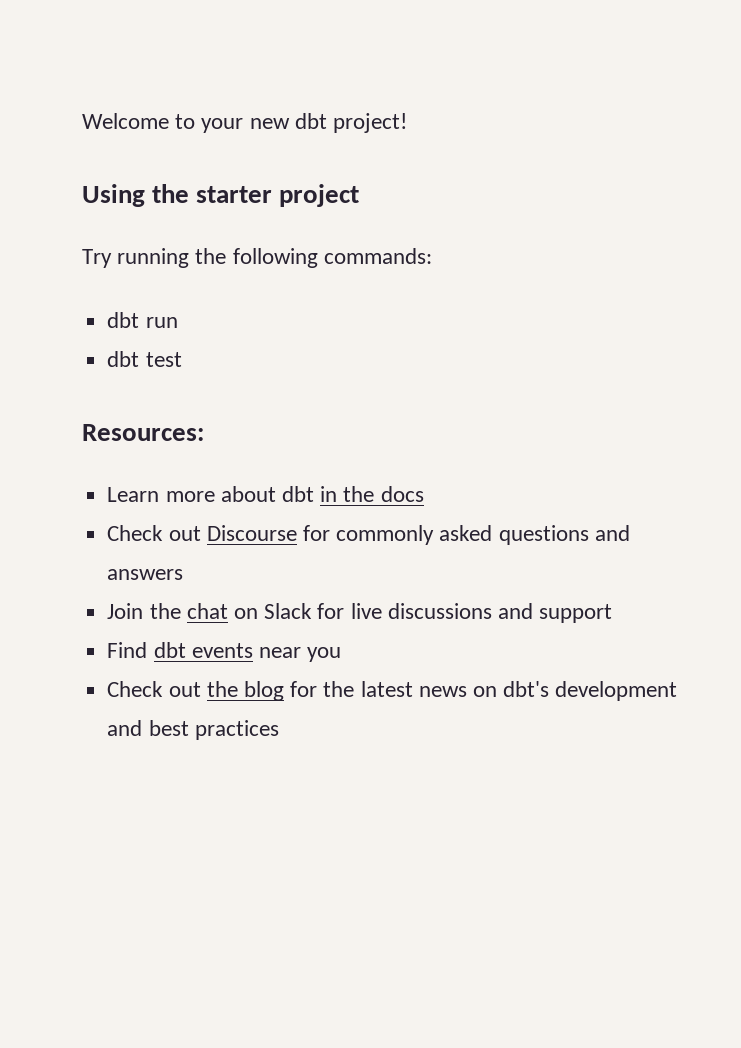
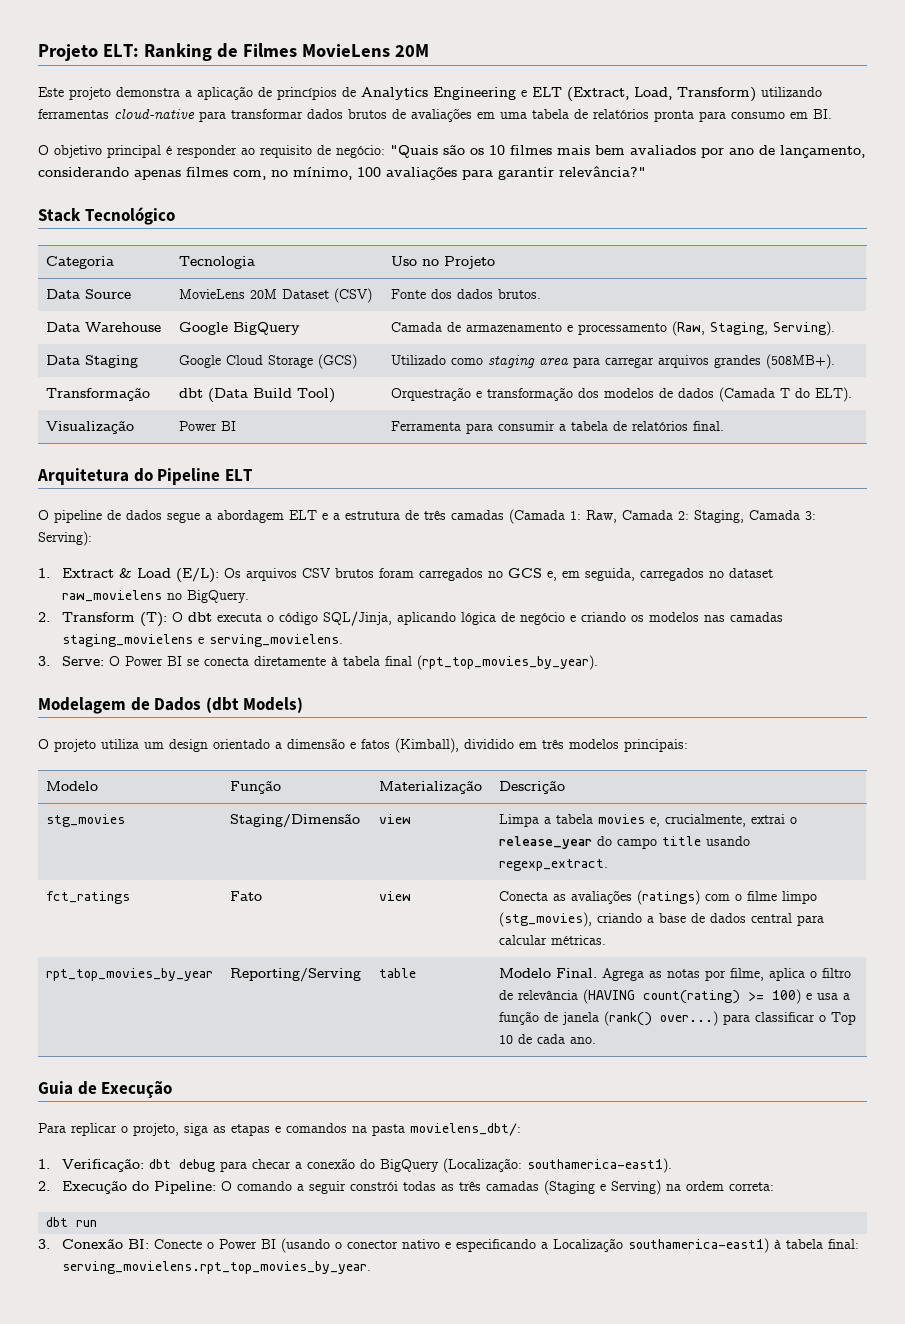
[82,113,408,133] [82,184,360,207] [82,248,432,268] [107,312,178,328] [107,351,182,367] [82,424,204,441] [107,486,424,502] [107,525,630,545] [107,569,184,580] [107,603,613,623] [107,642,342,662] [107,681,678,701] [107,720,279,740] Welcome to your new dbt project! // Using the starter project // Try running the following commands: // dbt run // dbt test // Resources: // Learn more about dbt in the docs // Check out Discourse for commonly asked questions and answers // Join the chat on Slack for live discussions and support // Find dbt events near you // Check out the blog for the latest news on dbt's development and best practices -> [38,43,429,61] [38,86,822,102] [38,108,832,122] [38,144,865,158] [38,166,646,180] [38,207,175,225] [46,256,115,269] [179,256,256,269] [391,256,496,269] [46,289,132,299] [179,288,373,303] [391,289,542,299] [46,322,162,332] [179,322,301,335] [391,321,836,336] [46,355,139,368] [179,354,358,369] [391,354,836,369] [46,387,151,401] [179,388,336,403] [391,387,853,402] [46,420,135,434] [179,421,237,431] [391,421,725,434] [37,468,253,485] [38,509,816,524] [38,531,92,546] [38,568,773,583] [61,590,249,603] [38,611,783,627] [61,634,343,647] [38,655,598,670] [38,697,304,714] [38,738,688,753] [46,781,99,791] [230,780,282,794] [379,780,483,794] [499,780,566,794] [46,814,126,827] [230,813,361,828] [379,814,412,824] [499,814,798,827] [499,836,751,849] [499,859,609,871] [46,891,131,904] [230,891,263,901] [379,891,412,901] [499,890,818,905] [499,912,825,927] [499,935,607,945] [46,968,214,981] [230,968,362,982] [379,968,417,978] [499,968,852,981] [499,989,851,1004] [499,1011,857,1026] [499,1034,597,1044] [38,1081,173,1098] [38,1123,521,1136] [38,1158,672,1173] [38,1180,774,1195] [46,1217,98,1227] [38,1238,859,1253] [61,1261,371,1274] Projeto ELT: Ranking de Filmes MovieLens 20M // Este projeto demonstra a aplicação de princípios de Analytics Engineering e ELT (Extract, Load, Transform) utilizando ferramentas cloud-native para transformar dados brutos de avaliações em uma tabela de relatórios pronta para consumo em BI. // O objetivo principal é responder ao requisito de negócio: "Quais são os 10 filmes mais bem avaliados por ano de lançamento, considerando apenas filmes com, no mínimo, 100 avaliações para garantir relevância?" // Stack Tecnológico // Categoria | Tecnologia | Uso no Projeto // Data Source | MovieLens 20M Dataset (CSV) | Fonte dos dados brutos. // Data Warehouse | Google BigQuery | Camada de armazenamento e processamento (Raw, Staging, Serving). // Data Staging | Google Cloud Storage (GCS) | Utilizado como staging area para carregar arquivos grandes (508MB+). // Transformação | dbt (Data Build Tool) | Orquestração e transformação dos modelos de dados (Camada T do ELT). // Visualização | Power BI | Ferramenta para consumir a tabela de relatórios final. // Arquitetura do Pipeline ELT // O pipeline de dados segue a abordagem ELT e a estrutura de três camadas (Camada 1: Raw, Camada 2: Staging, Camada 3: Serving): // 1. Extract & Load (E/L): Os arquivos CSV brutos foram carregados no GCS e, em seguida, carregados no dataset raw_movielens no BigQuery. // 2. Transform (T): O dbt executa o código SQL/Jinja, aplicando lógica de negócio e criando os modelos nas camadas staging_movielens e serving_movielens. // 3. Serve: O Power BI se conecta diretamente à tabela final (rpt_top_movies_by_year). // Modelagem de Dados (dbt Models) // O projeto utiliza um design orientado a dimensão e fatos (Kimball), dividido em três modelos principais: // Modelo | Função | Materialização | Descrição // stg_movies | Staging/Dimensão | view | Limpa a tabela movies e, crucialmente, extrai o release_year do campo title usando regexp_extract. // fct_ratings | Fato | view | Conecta as avaliações (ratings) com o filme limpo (stg_movies), criando a base de dados central para calcular métricas. // rpt_top_movies_by_year | Reporting/Serving | table | Modelo Final. Agrega as notas por filme, aplica o filtro de relevância (HAVING count(rating) >= 100) e usa a função de janela (rank() over...) para classificar o Top 10 de cada ano. // Guia de Execução // Para replicar o projeto, siga as etapas e comandos na pasta movielens_dbt/: // 1. Verificação: dbt debug para checar a conexão do BigQuery (Localização: southamerica-east1). // 2. Execução do Pipeline: O comando a seguir constrói todas as três camadas (Staging e Serving) na ordem correta: // dbt run // 3. Conexão BI: Conecte o Power BI (usando o conector nativo e especificando a Localização southamerica-east1) à tabela final: serving_movielens.rpt_top_movies_by_year.

